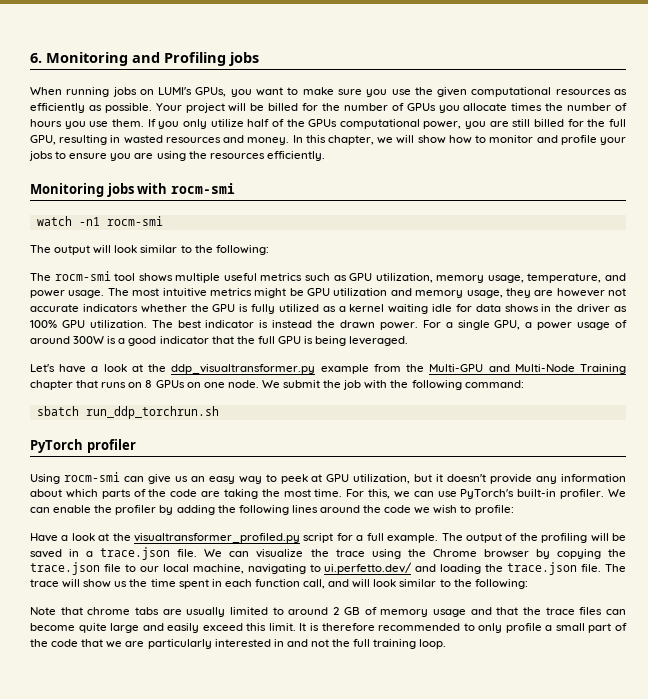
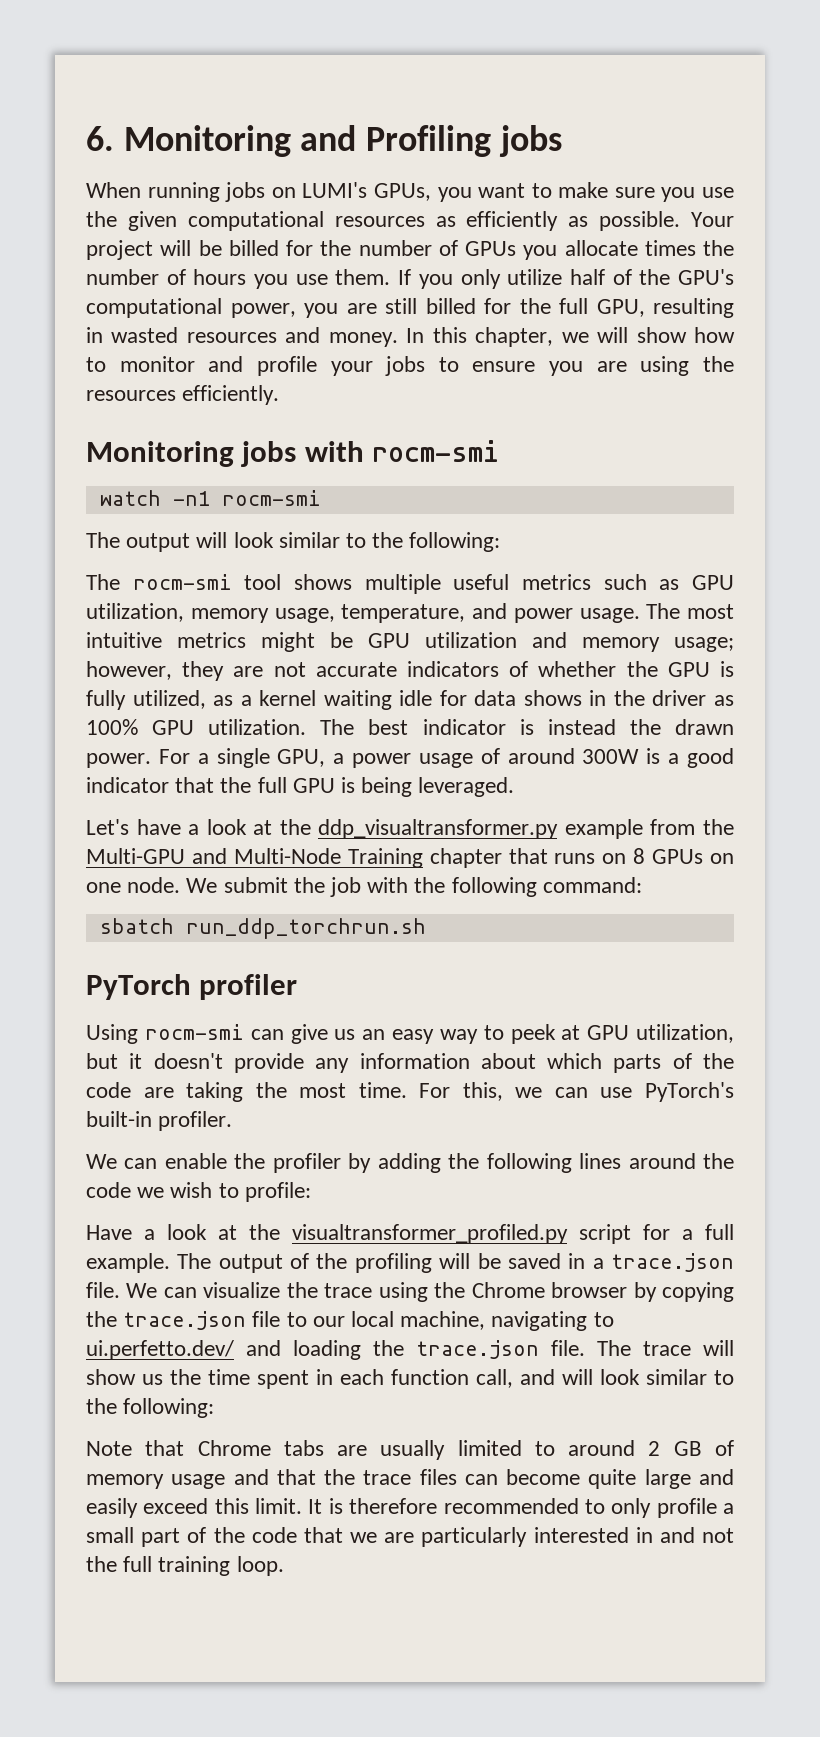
[308,119,338,127] GPUs -> [678,269,735,285] GPU's
[466,290,503,298] usage, -> [674,637,734,652] [86,661,172,680] usage; however,
[556,288,605,297] however -> (264, 671) none
(138, 308) none -> [509,661,529,677] of
[278,304,319,312] utilized -> [132,690,206,709] utilized,
(605, 494) none -> (233, 1121) //
[87,607,131,615] chrome -> [197,1440,271,1456] Chrome

